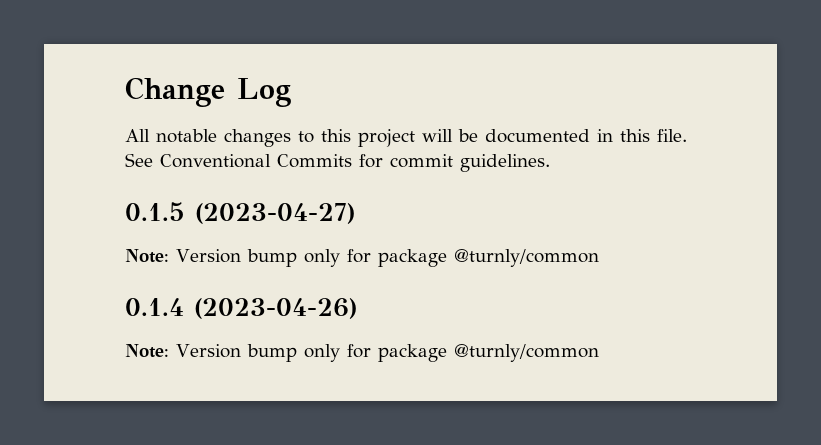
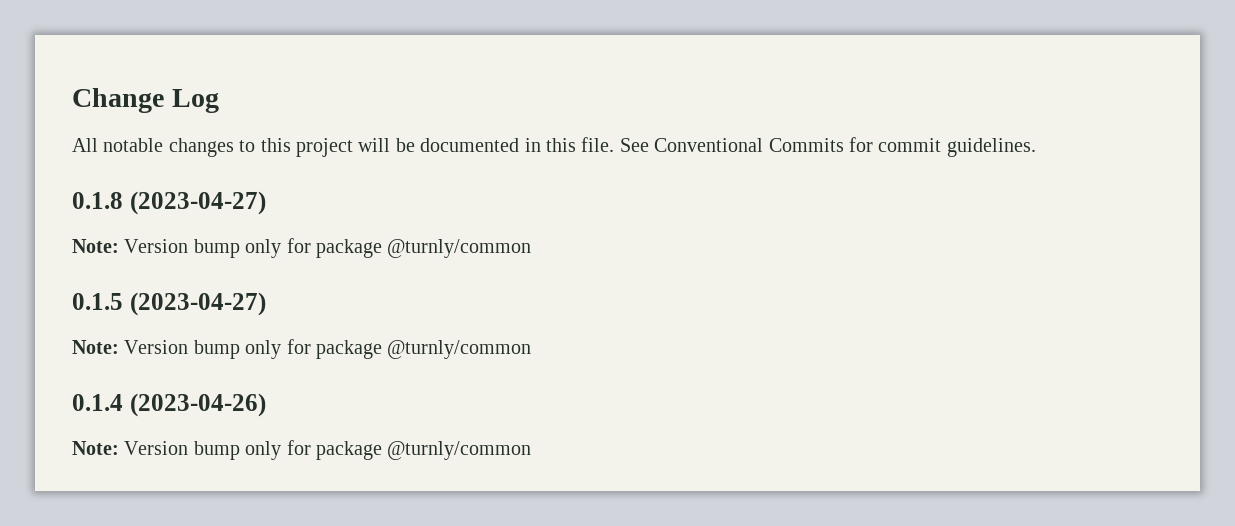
(550, 163) none -> [72,191,266,215] [72,238,532,258] // 0.1.8 (2023-04-27) // Note: Version bump only for package @turnly/common

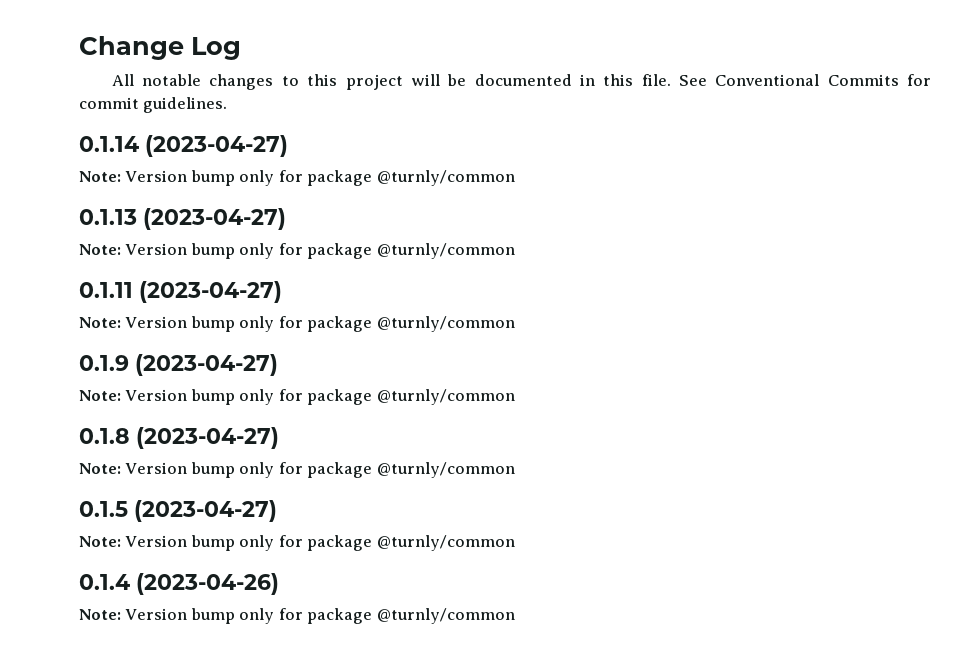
(1036, 147) none -> [79,135,288,157] [79,170,515,186] [79,208,286,230] [79,243,515,259] [79,281,282,303] [79,316,515,332] [79,354,278,376] [79,389,515,405] // 0.1.14 (2023-04-27) // Note: Version bump only for package @turnly/common // 0.1.13 (2023-04-27) // Note: Version bump only for package @turnly/common // 0.1.11 (2023-04-27) // Note: Version bump only for package @turnly/common // 0.1.9 (2023-04-27) // Note: Version bump only for package @turnly/common

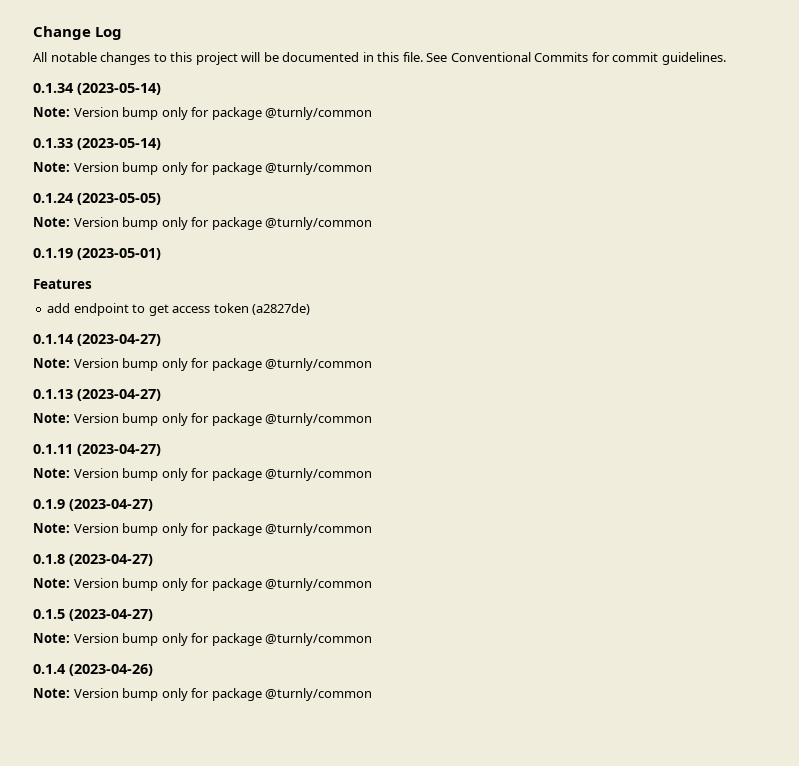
(228, 105) none -> [33,83,161,95] [33,107,373,120] [33,138,161,150] [33,162,373,175] [33,193,161,205] [33,217,373,230] [33,248,161,260] [33,279,92,289] [47,303,311,316] // 0.1.34 (2023-05-14) // Note: Version bump only for package @turnly/common // 0.1.33 (2023-05-14) // Note: Version bump only for package @turnly/common // 0.1.24 (2023-05-05) // Note: Version bump only for package @turnly/common // 0.1.19 (2023-05-01) // Features // add endpoint to get access token (a2827de)

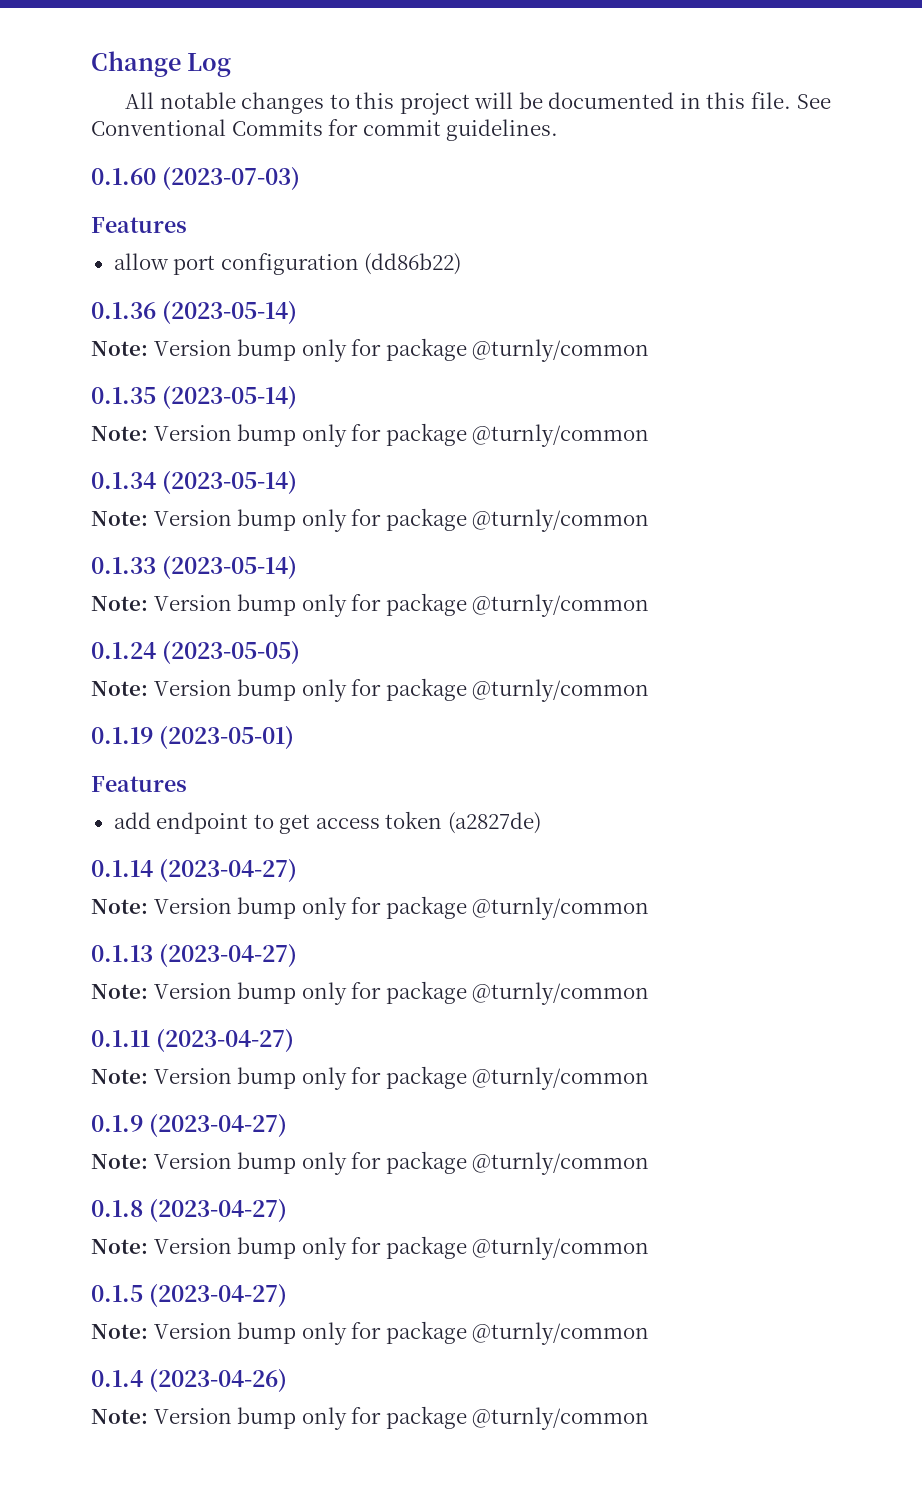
(726, 58) none -> [91,166,301,190] [91,217,187,233] [113,253,462,275] [91,300,298,324] [91,338,650,362] [91,385,298,409] [91,423,650,447] // 0.1.60 (2023-07-03) // Features // allow port configuration (dd86b22) // 0.1.36 (2023-05-14) // Note: Version bump only for package @turnly/common // 0.1.35 (2023-05-14) // Note: Version bump only for package @turnly/common

